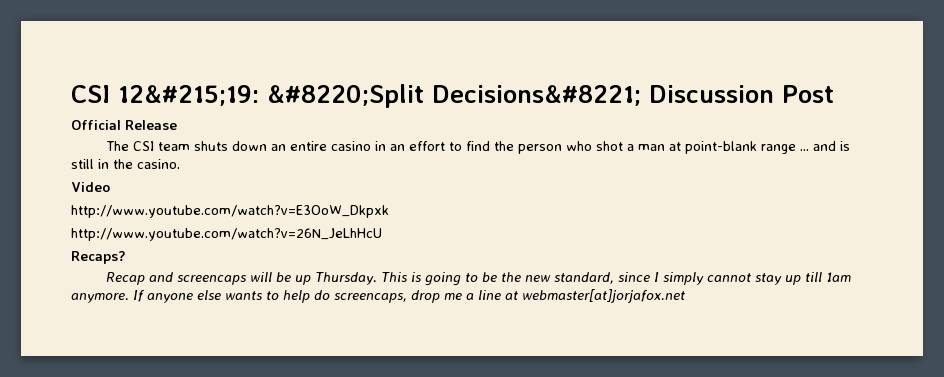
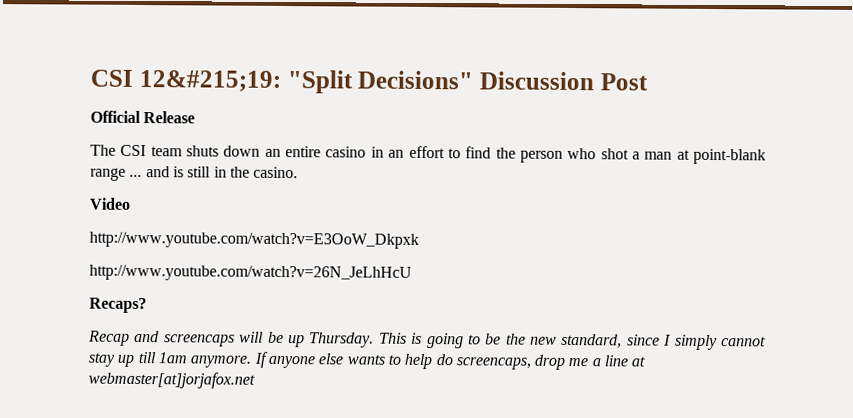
[267,84,641,108] &#8220;Split Decisions&#8221; -> [286,70,474,94] "Split Decisions"

